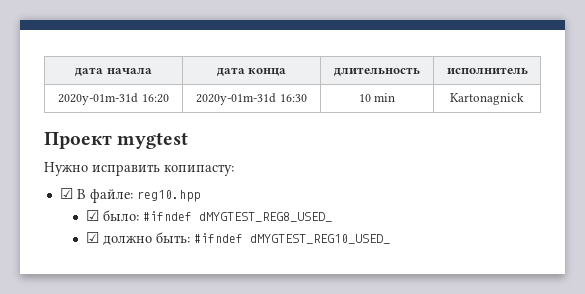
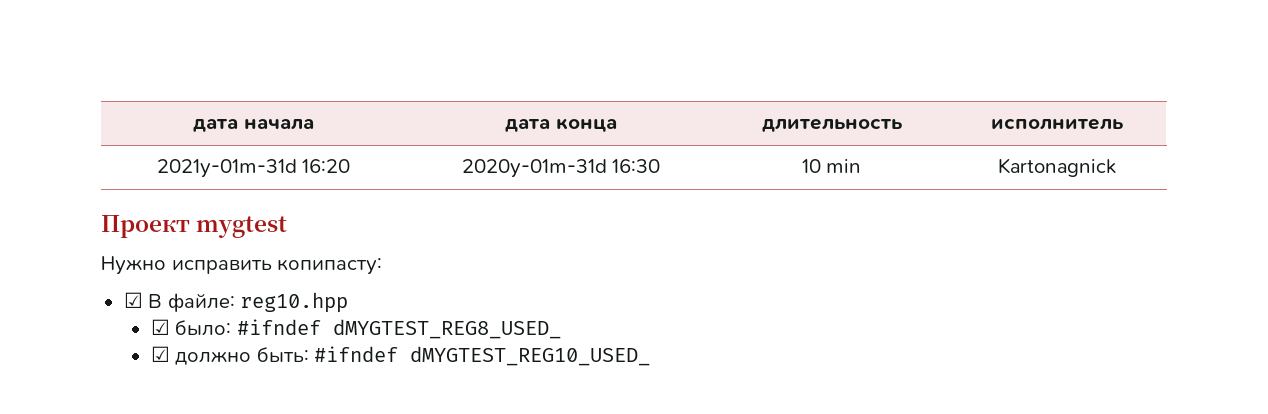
[58,93,139,105] 2020y-01m-31d -> [156,159,297,178] 2021y-01m-31d

